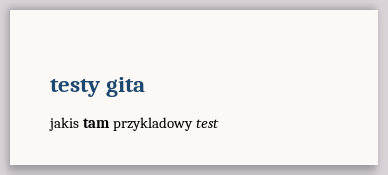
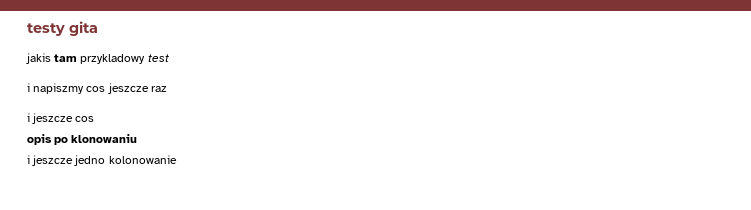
(219, 123) none -> [27,83,167,94] [27,113,95,124] [27,134,138,145] [27,155,177,166] // i napiszmy cos jeszcze raz // i jeszcze cos // opis po klonowaniu // i jeszcze jedno kolonowanie

